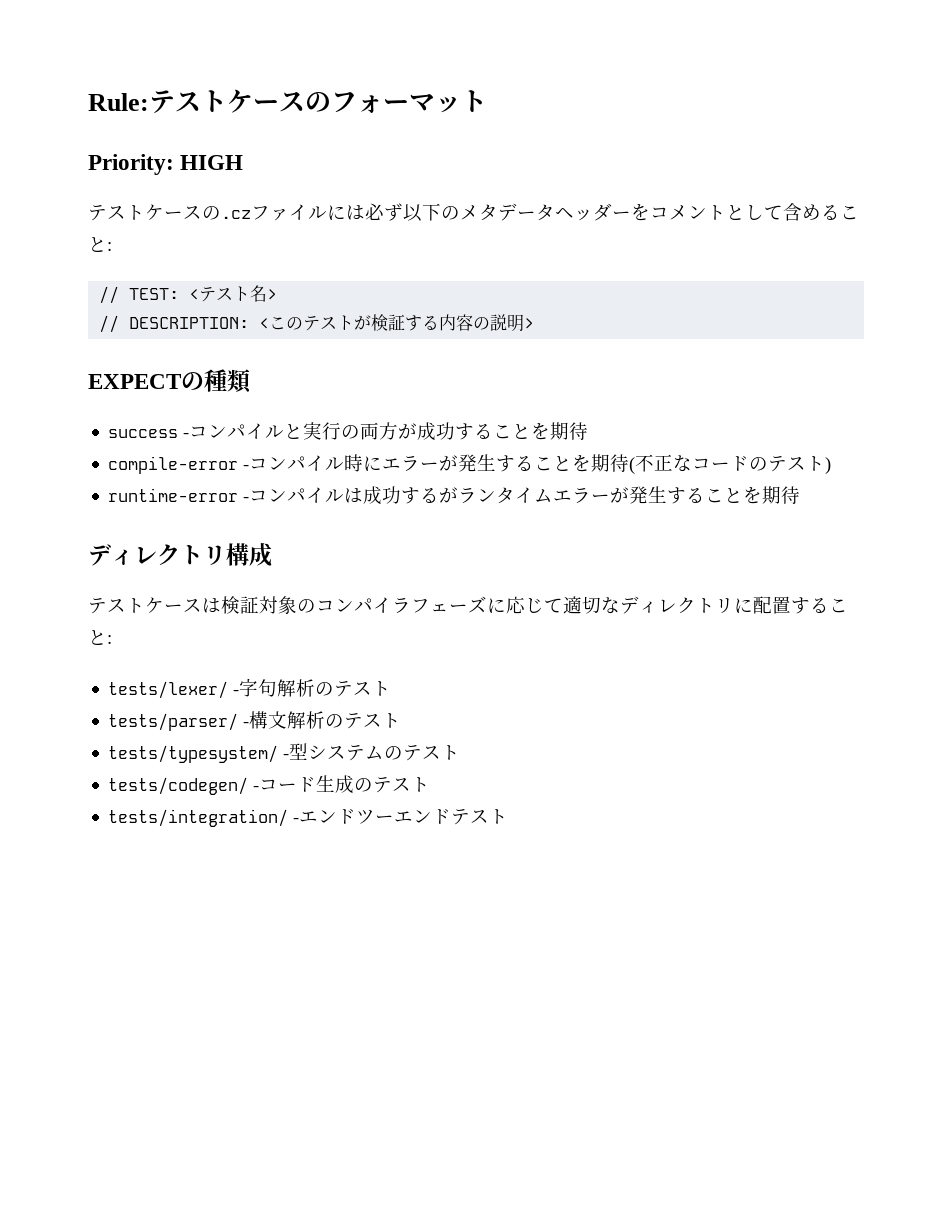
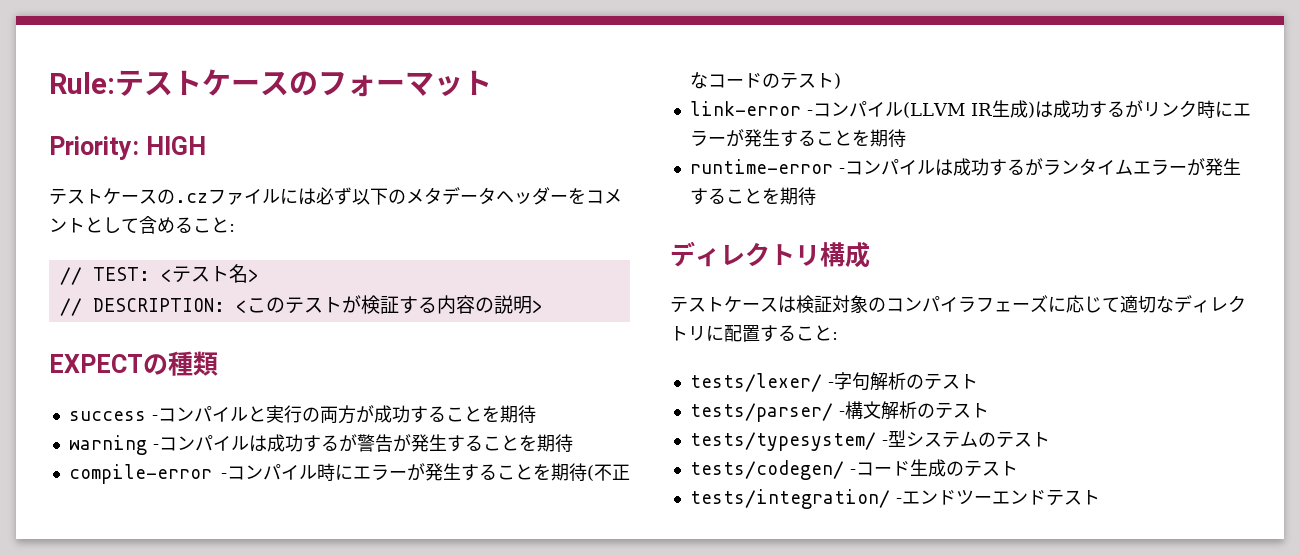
(589, 431) none -> [68,434,573,455] // warning -コンパイルは成功するが警告が発生することを期待
(832, 465) none -> [689,100,1251,118] [689,129,906,148] // link-error -コンパイル(LLVM IR生成)は成功するがリンク時にエラーが発生することを期待

